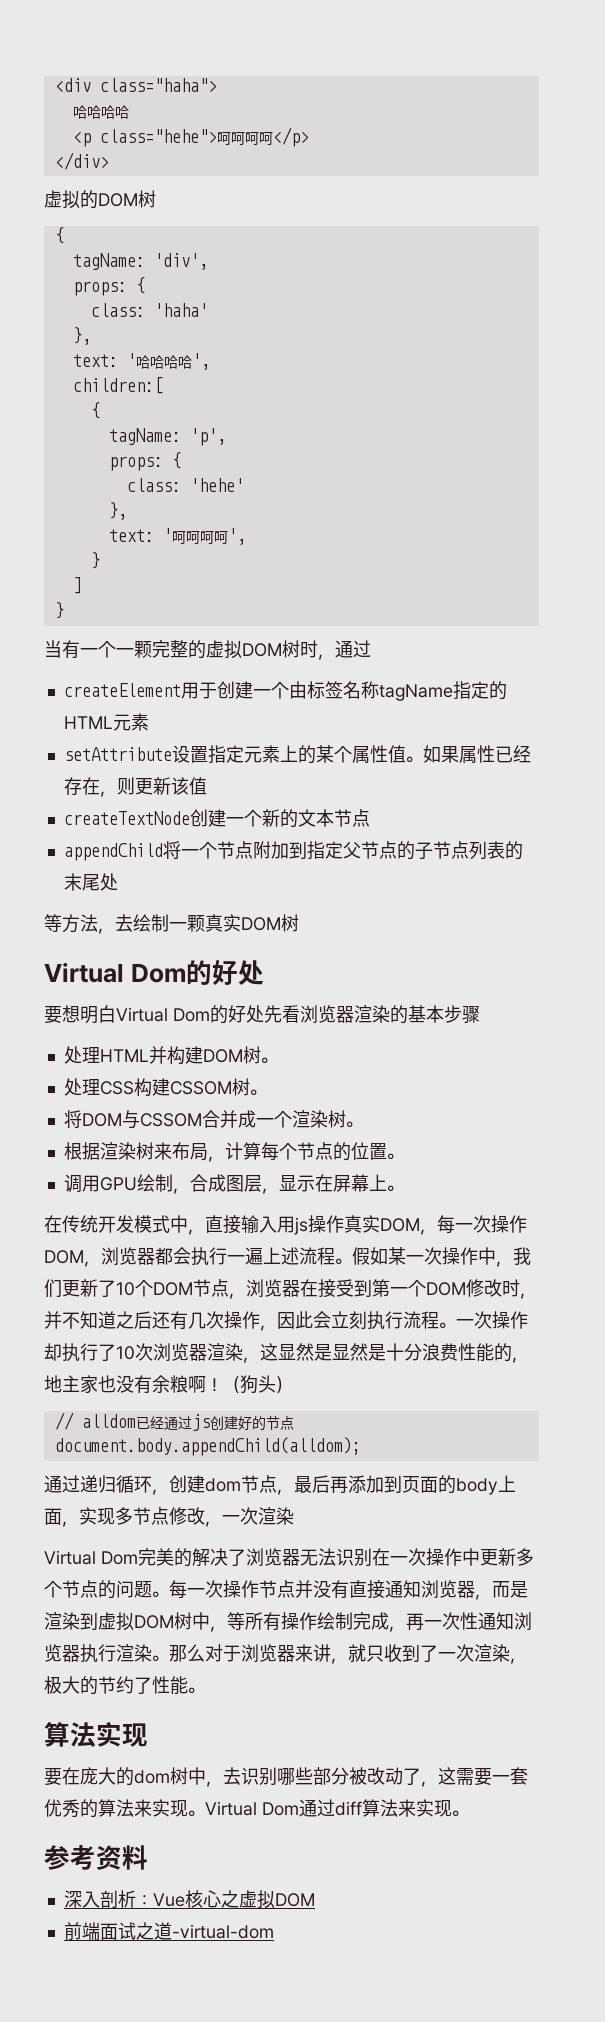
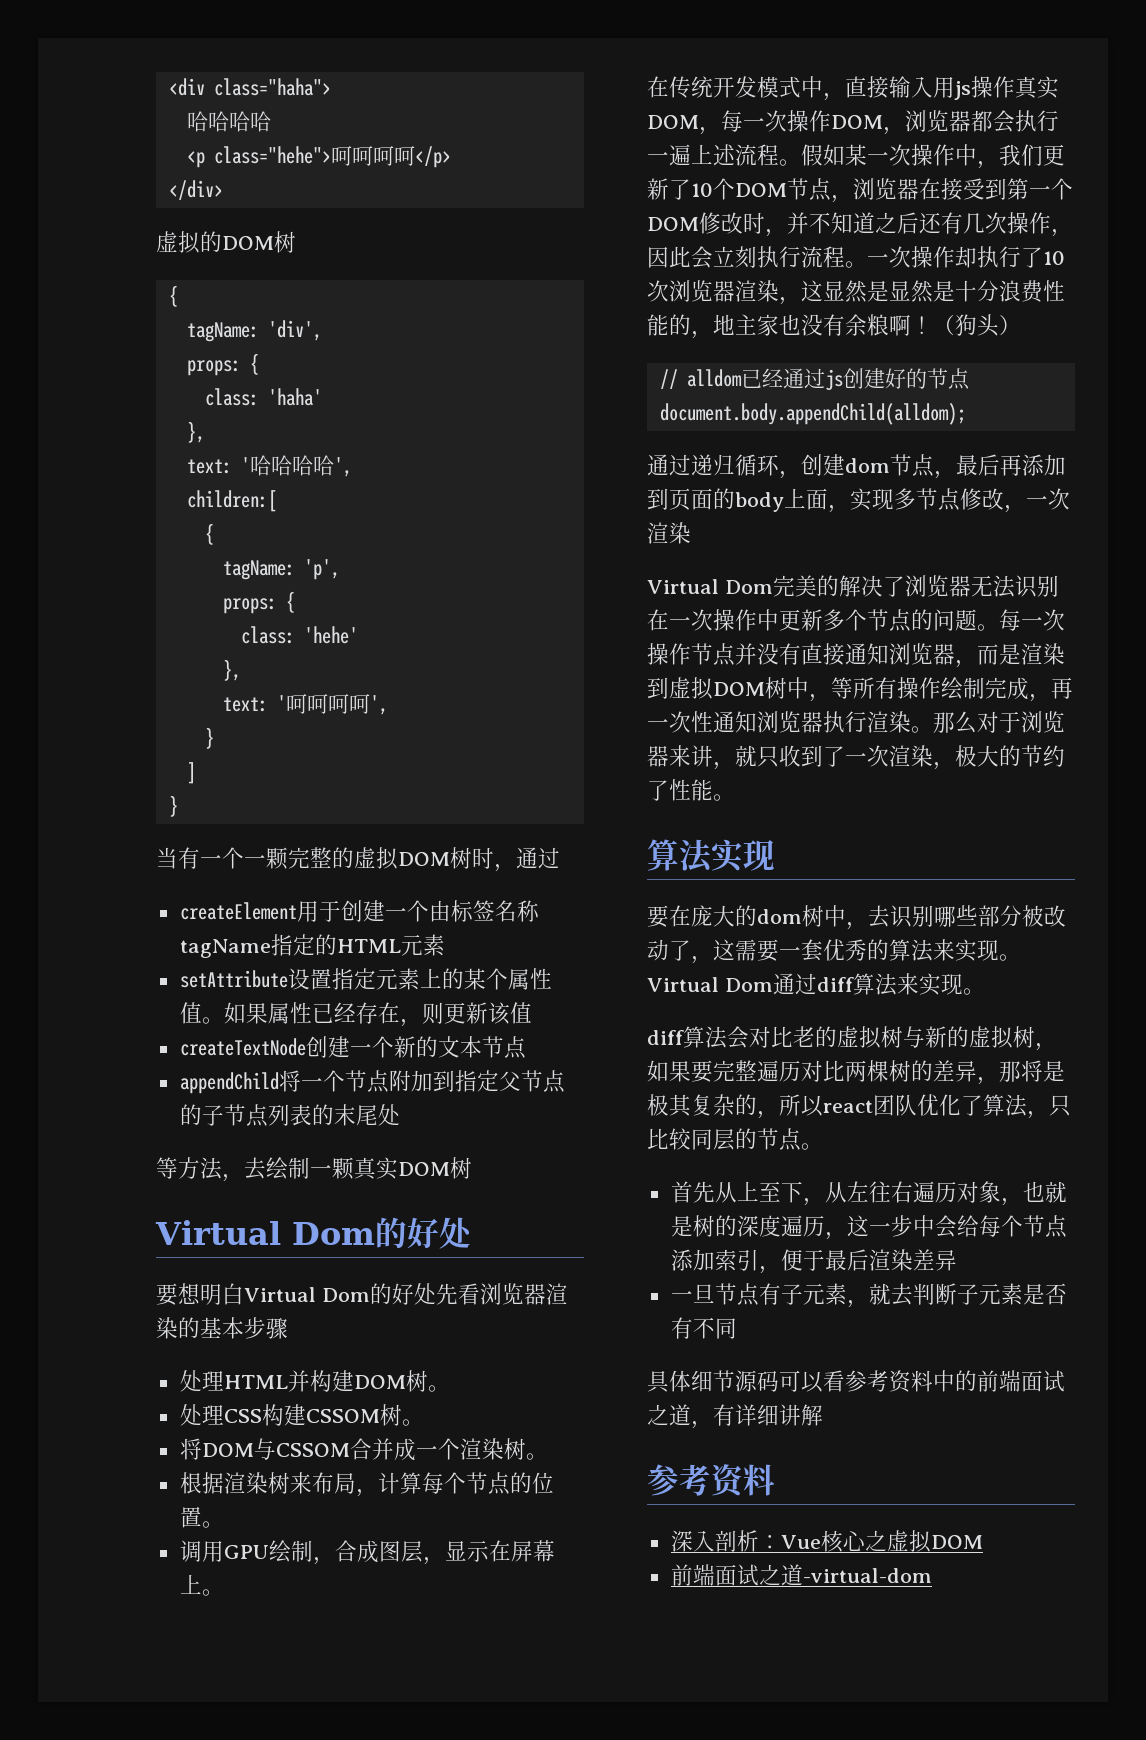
(469, 1813) none -> [647,1026,1057,1051] [647,1060,1065,1085] [647,1094,1071,1119] [647,1128,823,1151] [670,1181,1067,1206] [670,1215,1067,1240] [670,1249,957,1274] [670,1283,1067,1308] [670,1317,737,1339] [647,1370,1065,1393] [647,1404,823,1429] // diff算法会对比老的虚拟树与新的虚拟树，如果要完整遍历对比两棵树的差异，那将是极其复杂的，所以react团队优化了算法，只比较同层的节点。 // 首先从上至下，从左往右遍历对象，也就是树的深度遍历，这一步中会给每个节点添加索引，便于最后渲染差异 // 一旦节点有子元素，就去判断子元素是否有不同 // 具体细节源码可以看参考资料中的前端面试之道，有详细讲解

